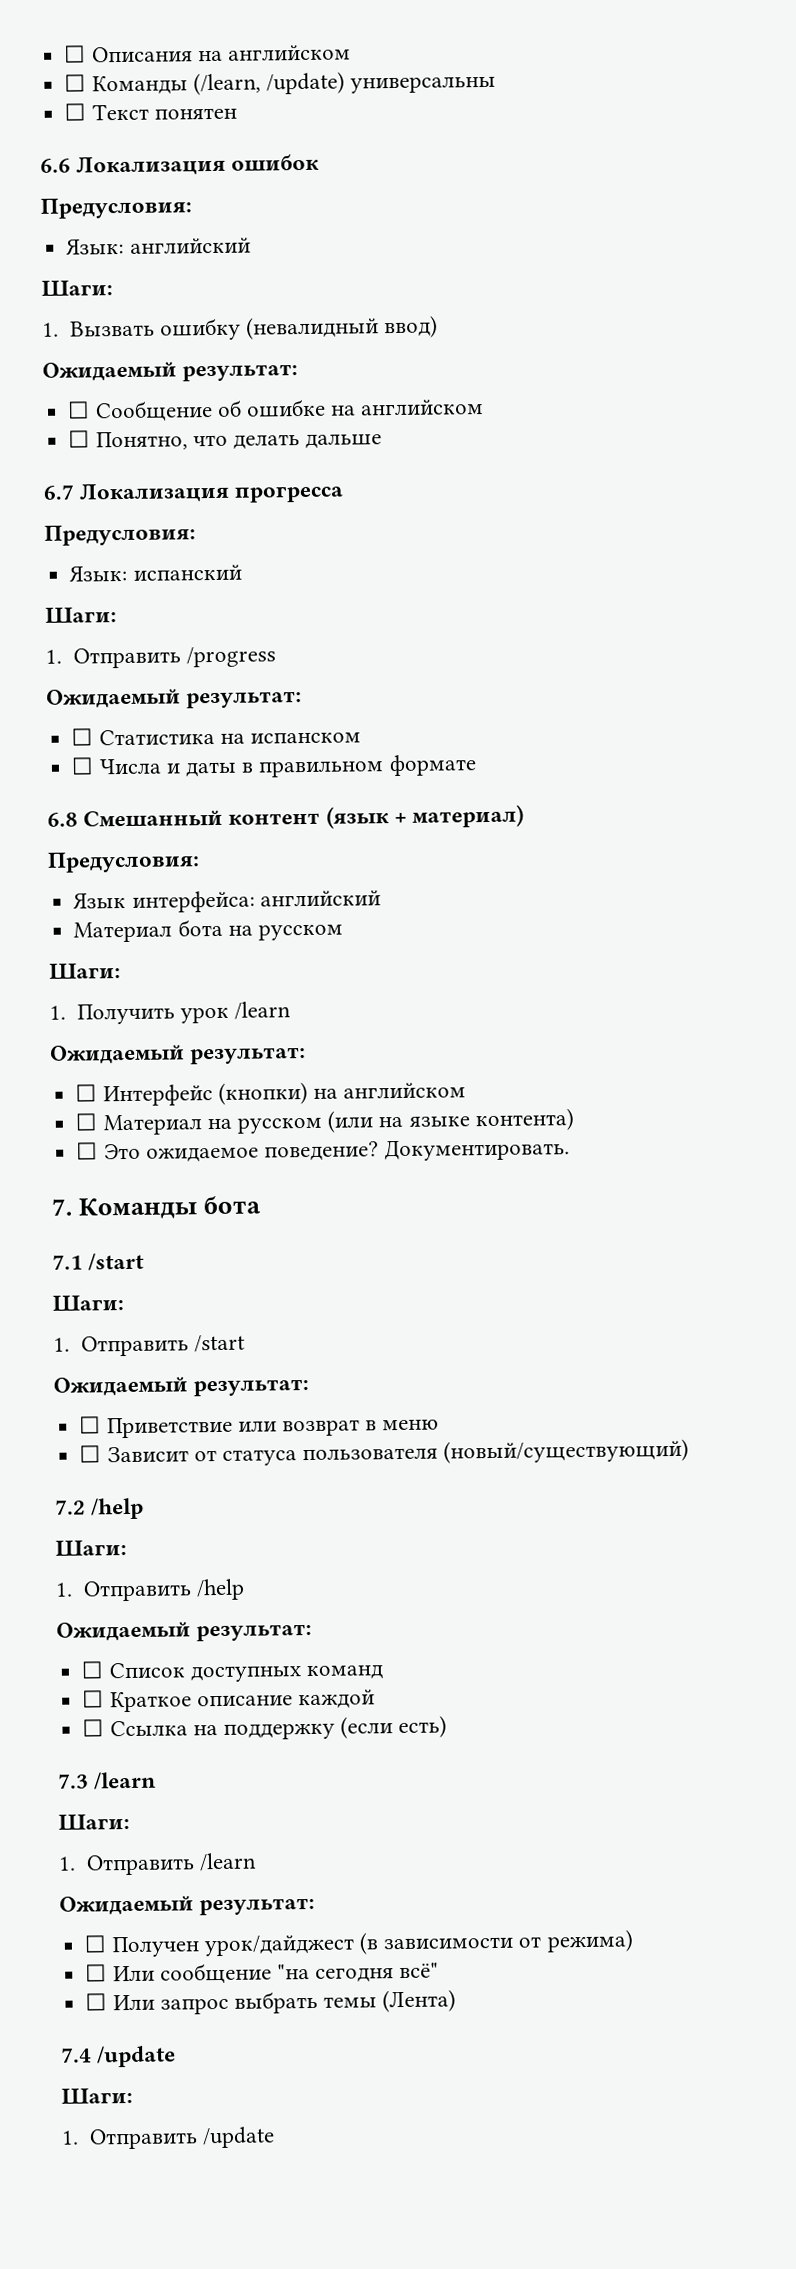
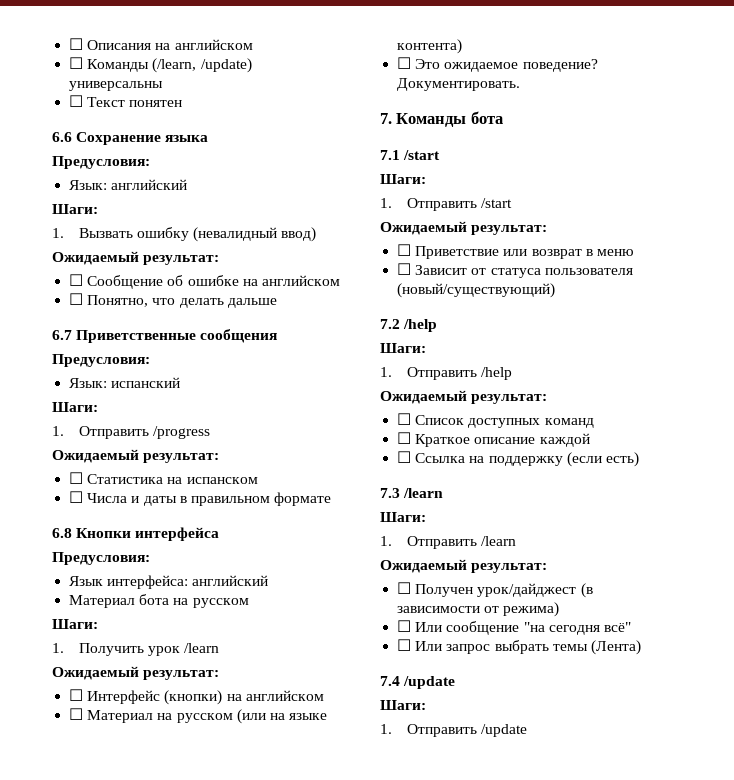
[76,153,321,177] Локализация ошибок -> [76,132,209,145] Сохранение языка
[79,481,345,504] Локализация прогресса -> [76,329,278,343] Приветственные сообщения
[83,804,525,829] Смешанный контент (язык + материал) -> [76,527,220,541] Кнопки интерфейса

